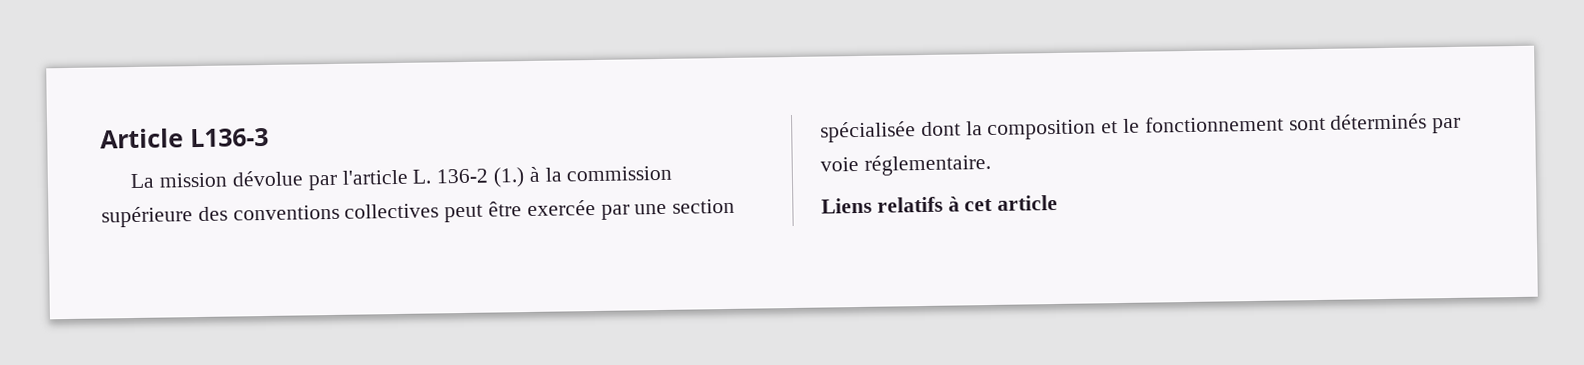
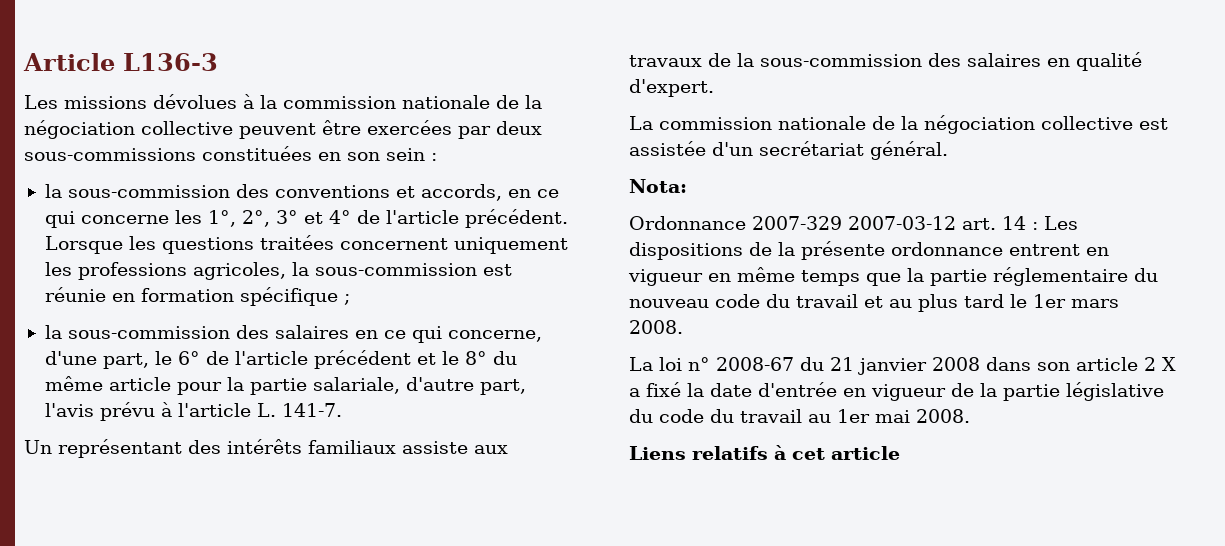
[130,165,673,191] [101,198,736,228] [820,113,1462,143] [820,153,991,176] La mission dévolue par l'article L. 136-2 (1.) à la commission supérieure des conventions collectives peut être exercée par une section spécialisée dont la composition et le fonctionnement sont déterminés par voie réglementaire. -> [24,94,542,109] [24,120,542,139] [24,146,437,161] [44,184,559,201] [44,209,568,228] [44,235,568,254] [44,262,512,280] [44,287,350,306] [44,325,542,343] [44,350,517,369] [44,376,526,395] [44,402,342,421] [24,439,508,458] [629,52,1142,71] [629,79,714,97] [629,115,1168,134] [629,141,948,160] [629,179,687,193] [629,216,1078,230] [629,241,1109,260] [628,267,1158,286] [629,294,1119,312] [629,320,683,334] [629,357,1176,375] [629,382,1164,401] [629,409,970,423] Les missions dévolues à la commission nationale de la négociation collective peuvent être exercées par deux sous-commissions constituées en son sein : // la sous-commission des conventions et accords, en ce qui concerne les 1°, 2°, 3° et 4° de l'article précédent. Lorsque les questions traitées concernent uniquement les professions agricoles, la sous-commission est réunie en formation spécifique ; // la sous-commission des salaires en ce qui concerne, d'une part, le 6° de l'article précédent et le 8° du même article pour la partie salariale, d'autre part, l'avis prévu à l'article L. 141-7. // Un représentant des intérêts familiaux assiste aux travaux de la sous-commission des salaires en qualité d'expert. // La commission nationale de la négociation collective est assistée d'un secrétariat général. // Nota: // Ordonnance 2007-329 2007-03-12 art. 14 : Les dispositions de la présente ordonnance entrent en vigueur en même temps que la partie réglementaire du nouveau code du travail et au plus tard le 1er mars 2008. // La loi n° 2008-67 du 21 janvier 2008 dans son article 2 X a fixé la date d'entrée en vigueur de la partie législative du code du travail au 1er mai 2008.

